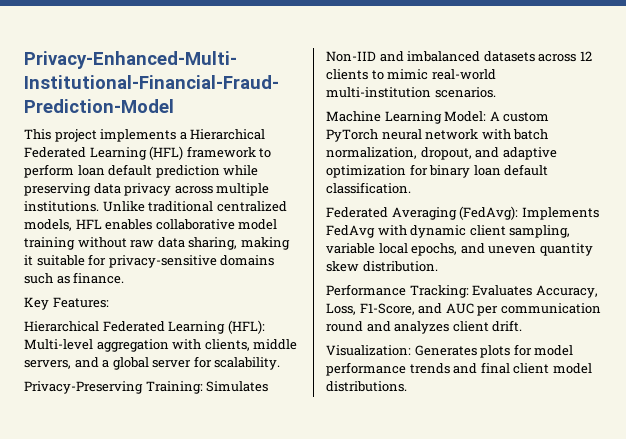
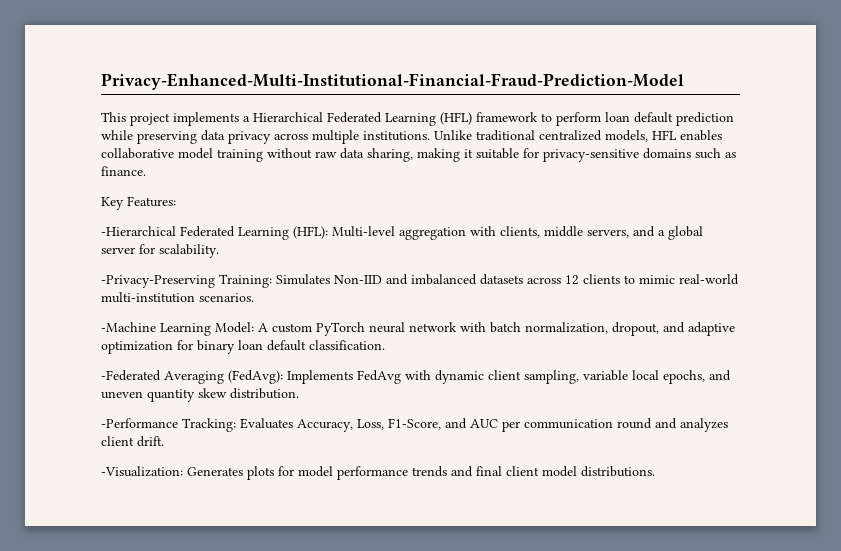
[24,321,99,332] Hierarchical -> [101,226,176,236] -Hierarchical
[24,381,143,394] Privacy-Preserving -> [101,275,215,288] -Privacy-Preserving
[326,111,381,122] Machine -> [101,322,156,332] -Machine
[326,207,388,218] Federated -> [101,370,161,381] -Federated
[326,284,406,296] Performance -> [101,418,178,428] -Performance
[326,345,411,356] Visualization: -> [101,466,183,477] -Visualization:

